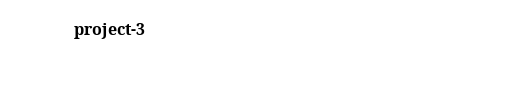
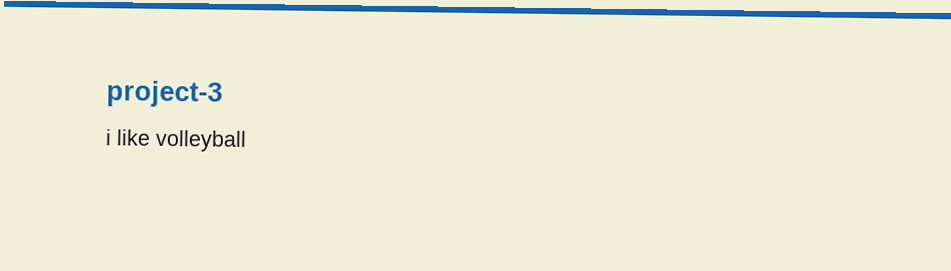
(145, 31) none -> [105,129,247,152] // i like volleyball

